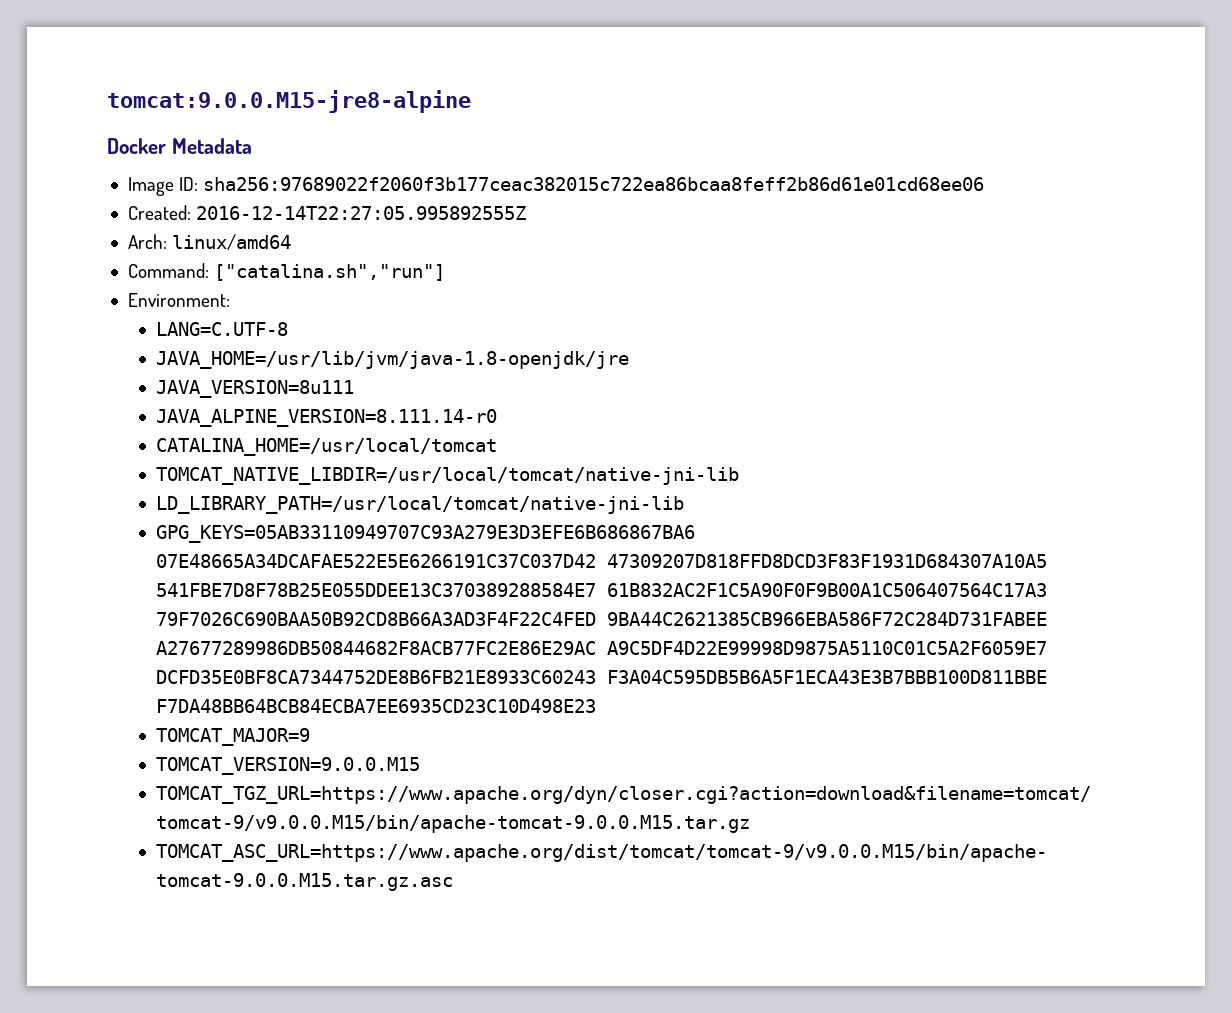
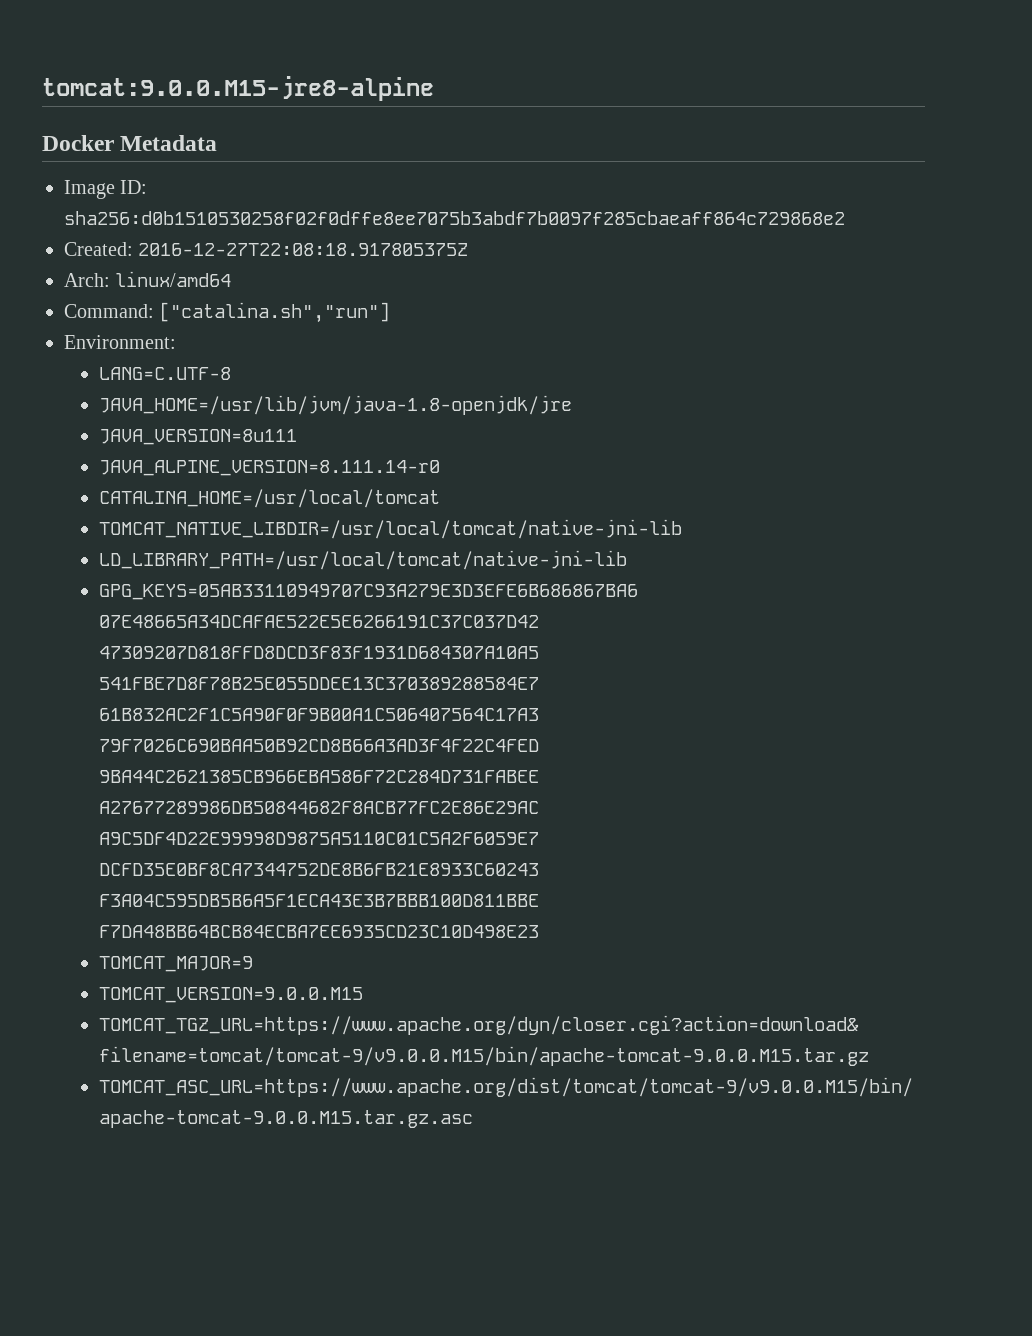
[203,177,985,191] sha256:97689022f2060f3b177ceac382015c722ea86bcaa8feff2b86d61e01cd68ee06 -> [64,211,845,225] sha256:d0b1510530258f02f0dffe8ee7075b3abdf7b0097f285cbaeaff864c729868e2
[196,206,527,220] 2016-12-14T22:27:05.995892555Z -> [138,243,469,256] 2016-12-27T22:08:18.917805375Z

